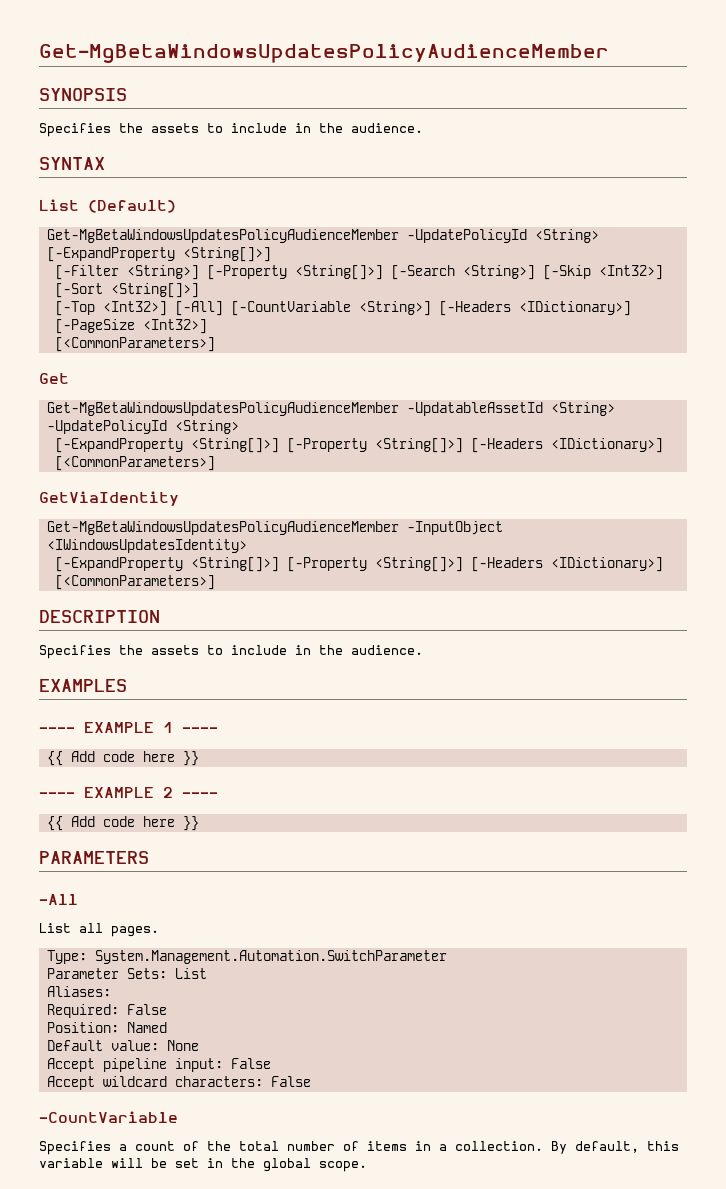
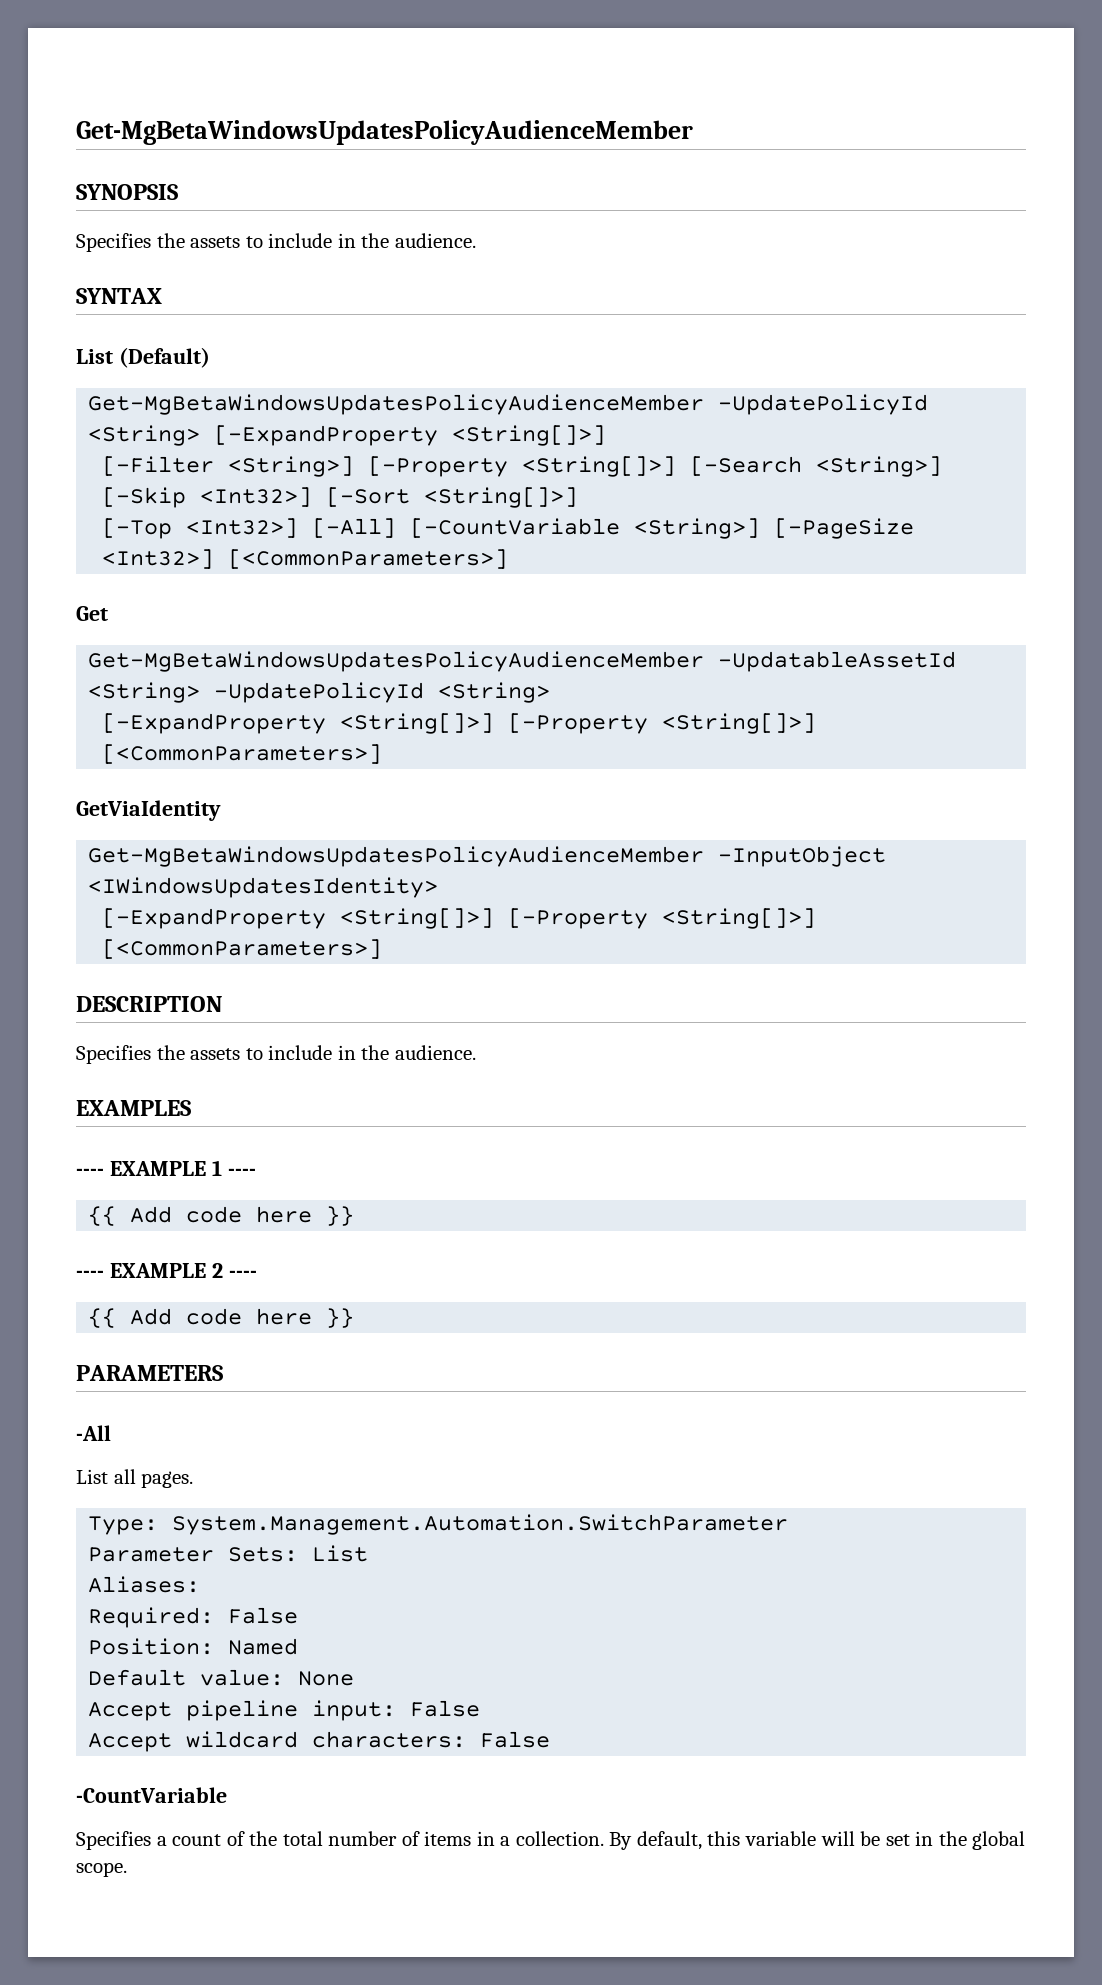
[438,301,631,316] [-Headers <IDictionary>] -> (761, 528) none
(207, 326) // -> (215, 559) none
[470,438,663,453] [-Headers <IDictionary>] -> (817, 723) none
[470,557,663,572] [-Headers <IDictionary>] -> (817, 918) none

